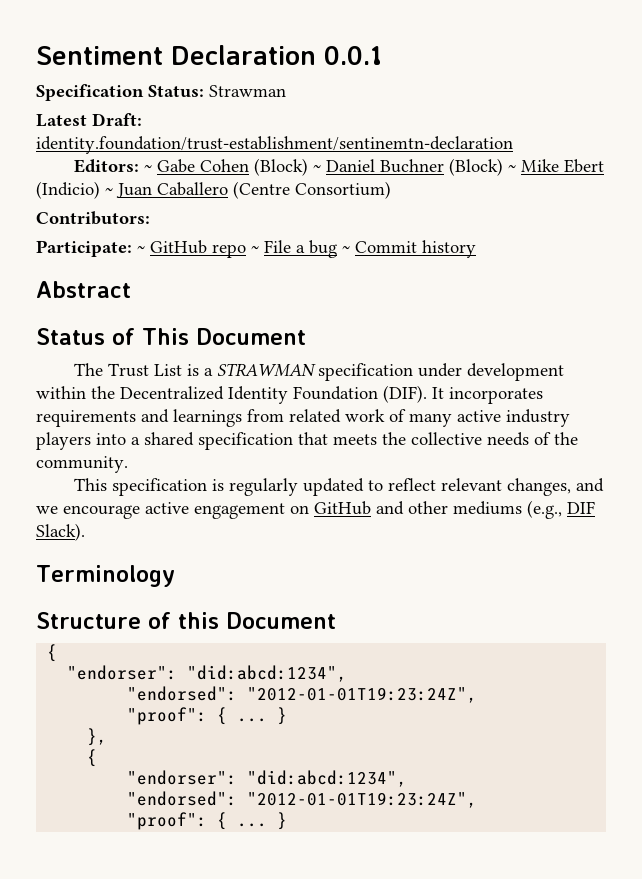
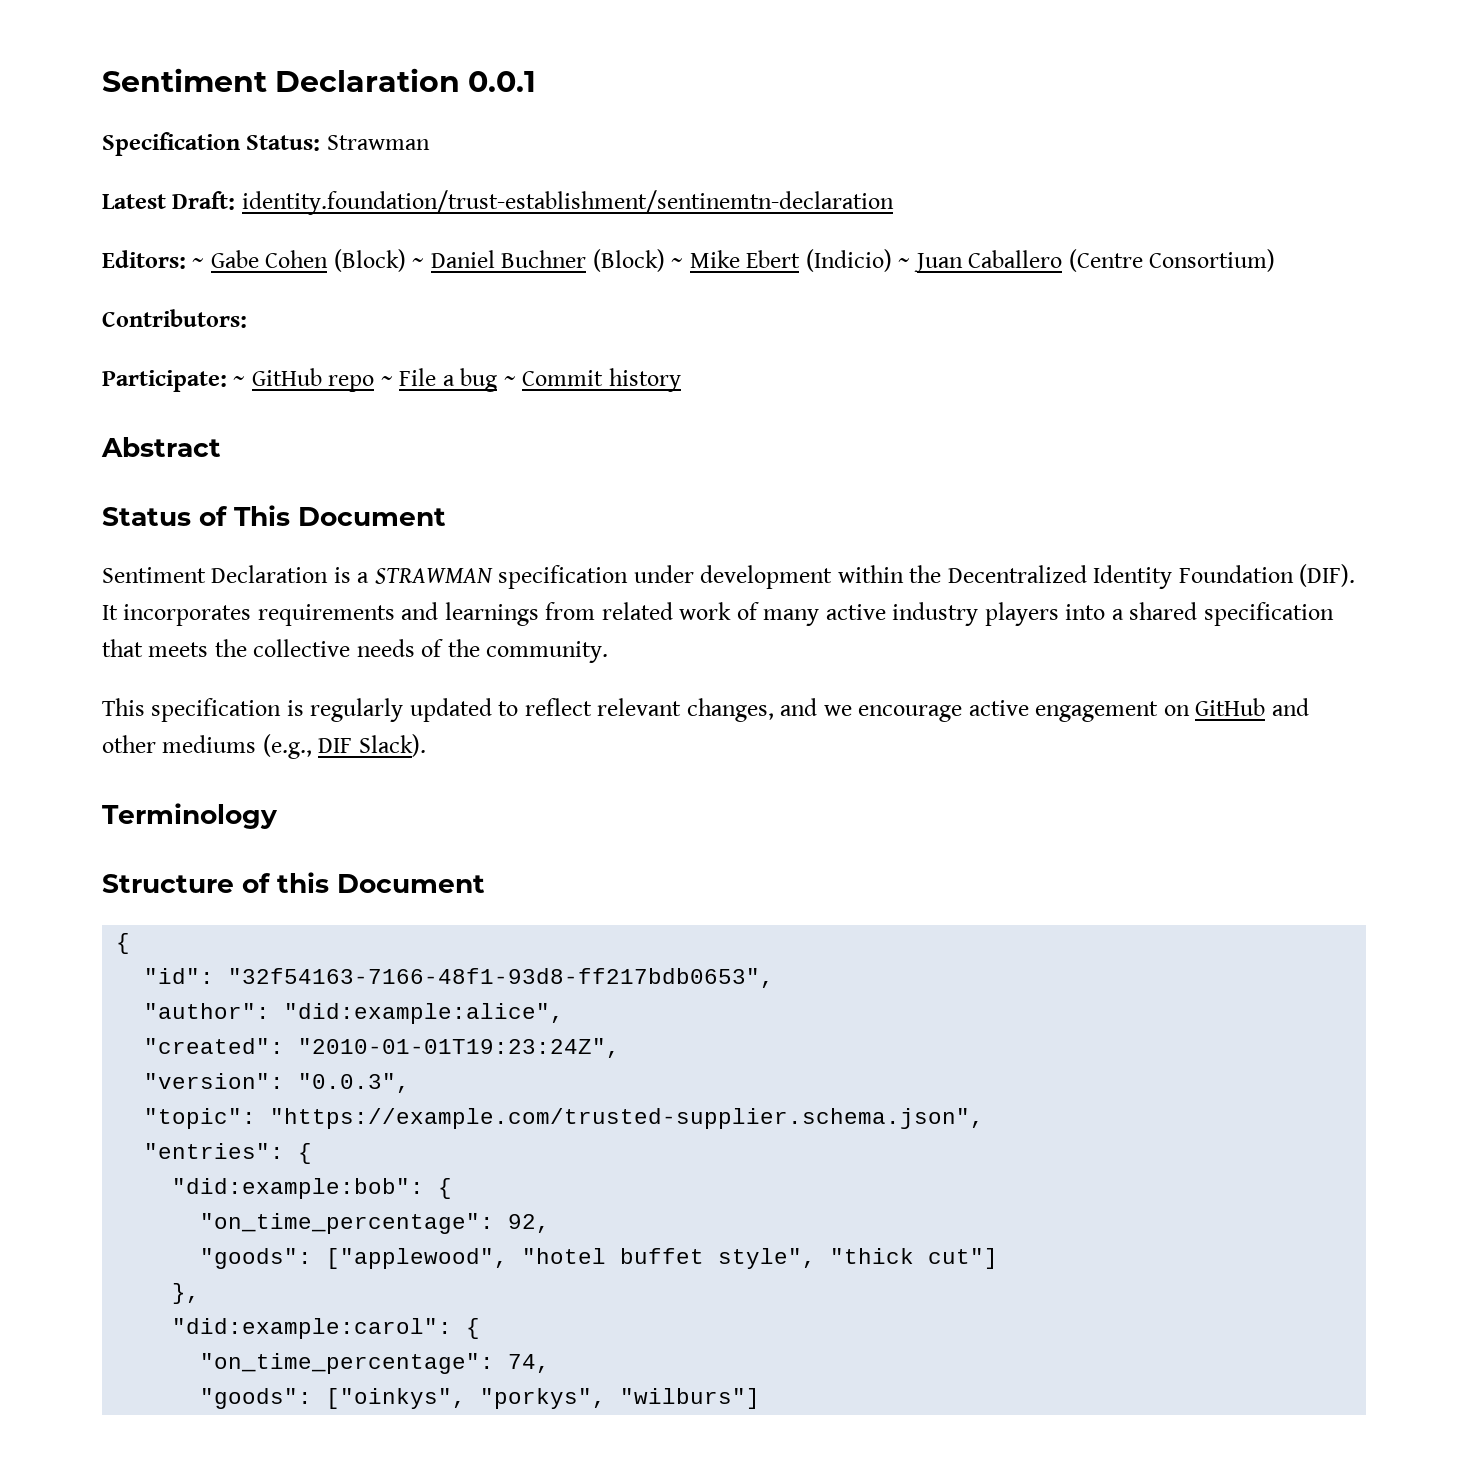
[74,363,183,377] The Trust List -> [102,565,329,583] Sentiment Declaration
[67,665,348,682] [127,686,478,703] [127,707,288,725] "endorser": "did:abcd:1234", // "endorsed": "2012-01-01T19:23:24Z", // "proof": { ... } -> [144,968,775,988] [144,1003,565,1024] [144,1038,621,1058] [144,1073,411,1093] [144,1108,985,1129] [144,1143,313,1164] [172,1178,453,1199] [200,1213,551,1234] [200,1248,999,1269] "id": "32f54163-7166-48f1-93d8-ff217bdb0653", // "author": "did:example:alice", // "created": "2010-01-01T19:23:24Z", // "version": "0.0.3", // "topic": "https://example.com/trusted-supplier.schema.json", // "entries": { // "did:example:bob": { // "on_time_percentage": 92, // "goods": ["applewood", "hotel buffet style", "thick cut"]
[87,749,98,767] [127,770,408,787] [127,791,478,808] [127,812,288,830] { // "endorser": "did:abcd:1234", // "endorsed": "2012-01-01T19:23:24Z", // "proof": { ... } -> [172,1318,481,1339] [200,1353,551,1374] [200,1388,761,1409] "did:example:carol": { // "on_time_percentage": 74, // "goods": ["oinkys", "porkys", "wilburs"]

